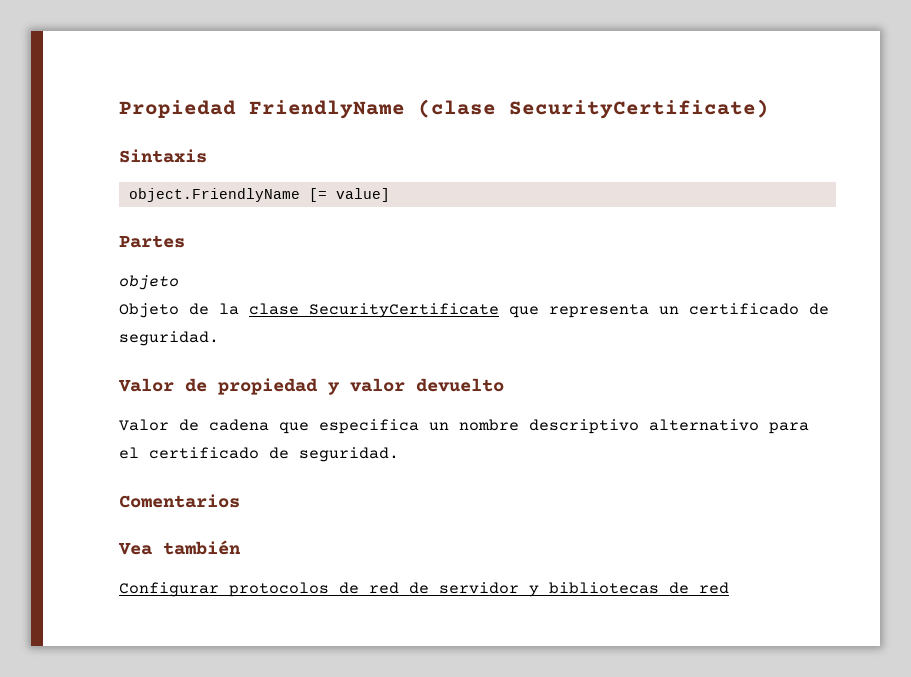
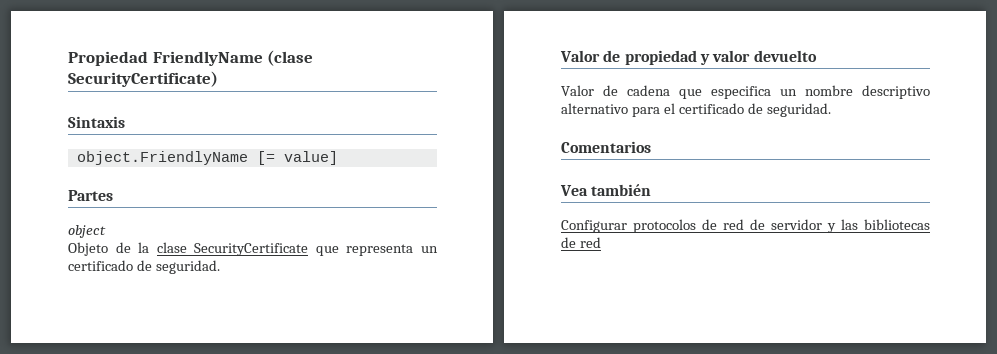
[119,275,179,290] objeto -> [68,225,106,238] object
(539, 591) none -> [841,219,858,230] las

